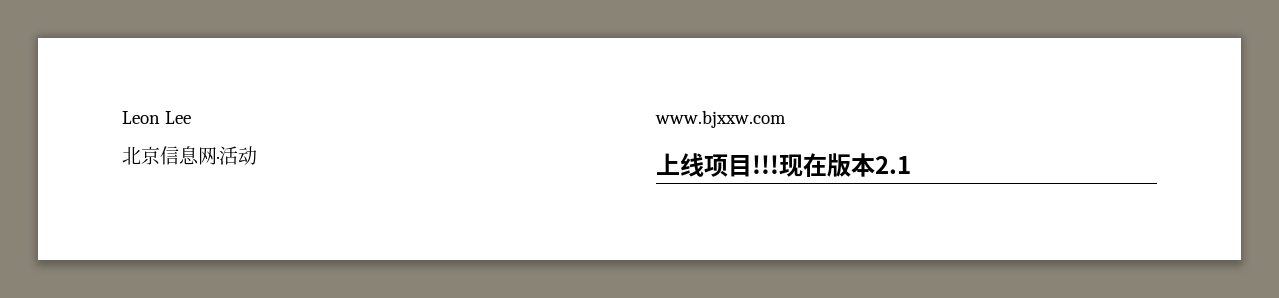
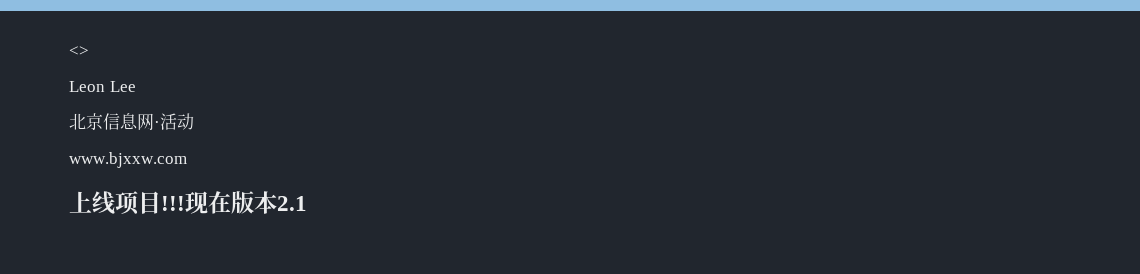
(122, 117) none -> [69,46,89,56] <> //

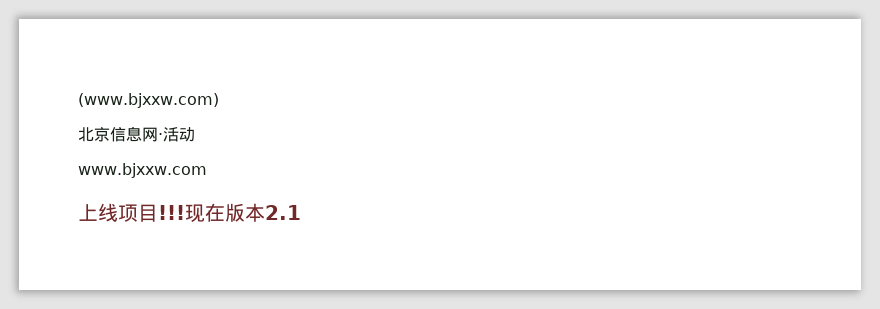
[69,46,89,56] [69,81,136,92] <> // Leon Lee -> [78,93,219,108] (www.bjxxw.com)

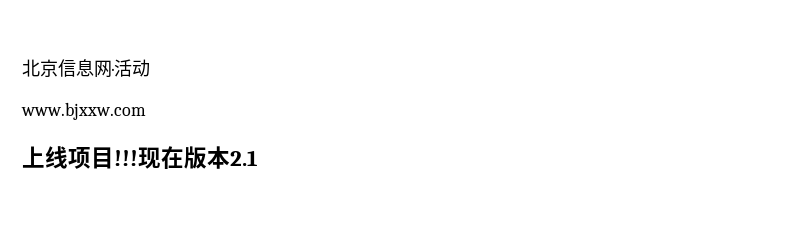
[78,93,219,108] (www.bjxxw.com) // -> (22, 68) none

